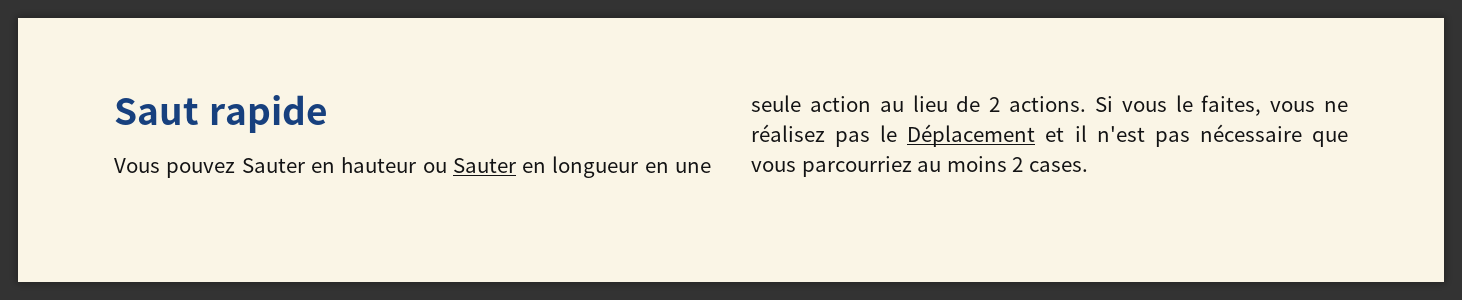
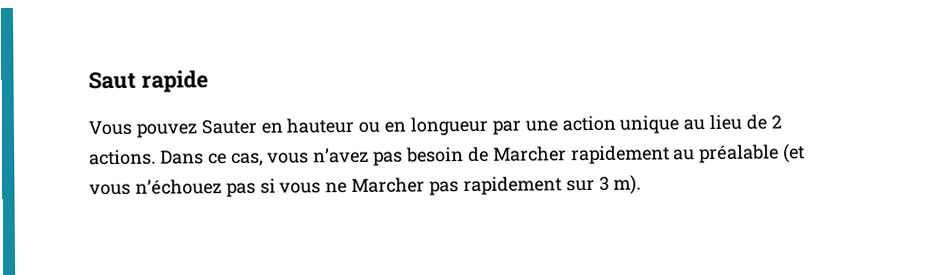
[452,158,516,173] Sauter -> (381, 127) none
[644,162,711,173] [751,95,871,112] en une seule action -> [491,115,680,135] par une action unique
[1094,95,1348,116] [751,124,1349,147] [751,156,1088,177] Si vous le faites, vous ne réalisez pas le Déplacement et il n'est pas nécessaire que vous parcourriez au moins 2 cases. -> [159,143,806,166] [89,174,642,198] Dans ce cas, vous n’avez pas besoin de Marcher rapidement au préalable (et vous n’échouez pas si vous ne Marcher pas rapidement sur 3 m).

